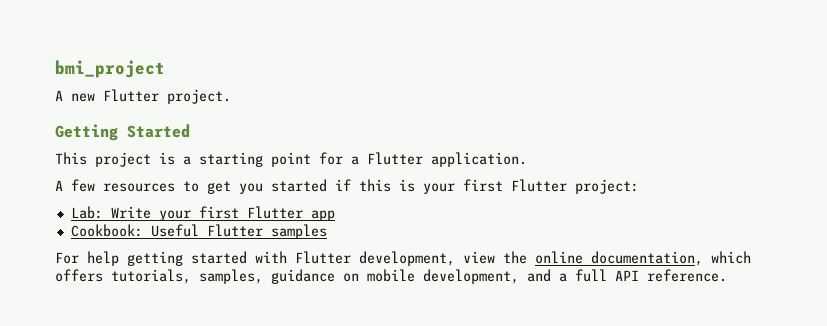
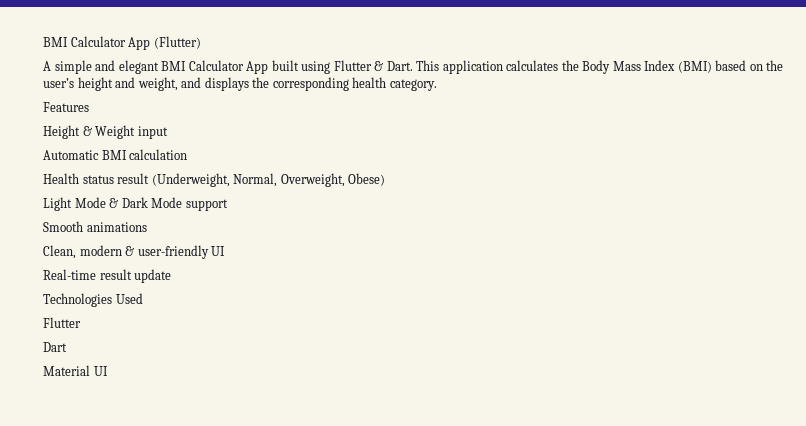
[55,60,165,78] [55,89,231,104] [55,124,190,141] [55,152,527,167] [55,179,639,194] [70,206,335,221] [70,224,327,239] [55,251,751,266] [55,269,727,284] bmi_project // A new Flutter project. // Getting Started // This project is a starting point for a Flutter application. // A few resources to get you started if this is your first Flutter project: // Lab: Write your first Flutter app // Cookbook: Useful Flutter samples // For help getting started with Flutter development, view the online documentation, which offers tutorials, samples, guidance on mobile development, and a full API reference. -> [43,36,201,50] [43,60,784,74] [43,77,437,91] [43,102,89,112] [43,125,168,139] [43,149,188,160] [43,173,386,187] [43,197,228,211] [43,221,147,232] [43,245,226,259] [43,269,172,283] [43,293,143,307] [43,317,81,328] [43,342,67,352] [43,365,108,376] BMI Calculator App (Flutter) // A simple and elegant BMI Calculator App built using Flutter & Dart. This application calculates the Body Mass Index (BMI) based on the user’s height and weight, and displays the corresponding health category. // Features // Height & Weight input // Automatic BMI calculation // Health status result (Underweight, Normal, Overweight, Obese) // Light Mode & Dark Mode support // Smooth animations // Clean, modern & user-friendly UI // Real-time result update // Technologies Used // Flutter // Dart // Material UI

